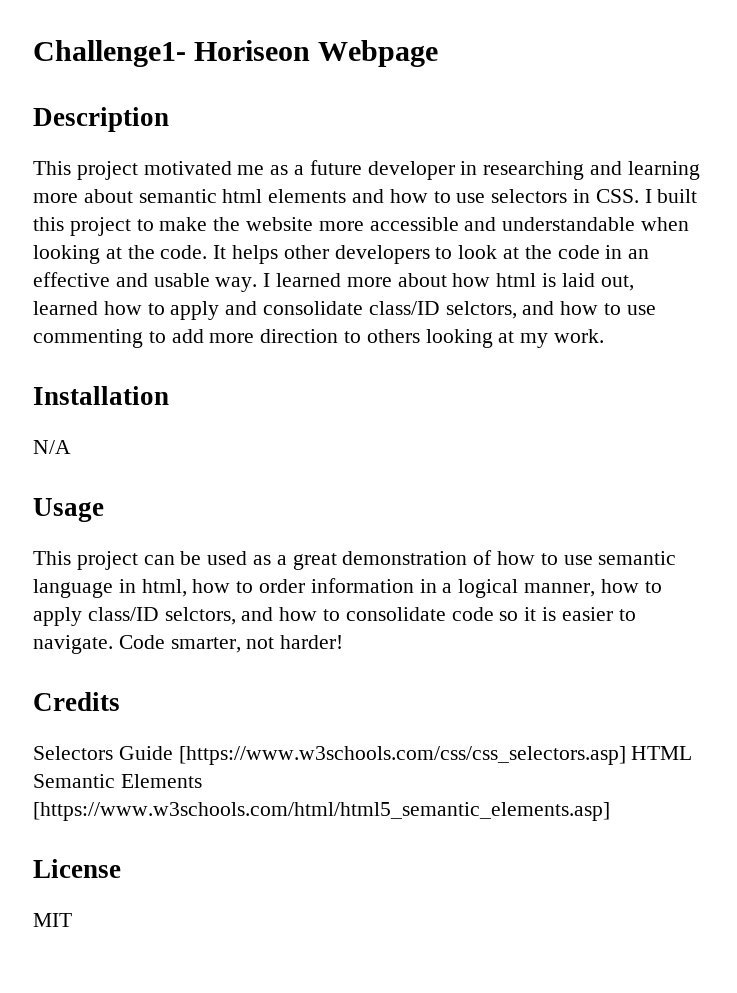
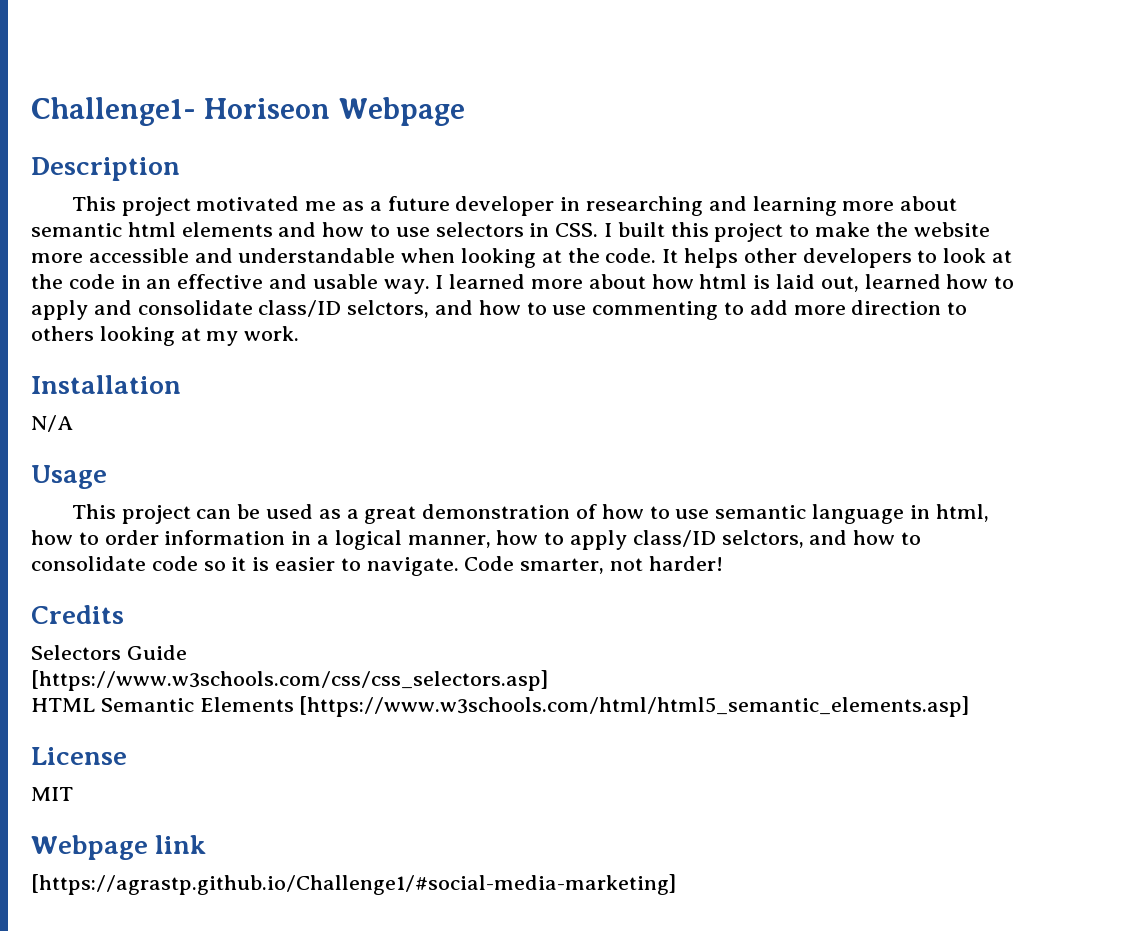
(173, 753) none -> (187, 652) //
(626, 755) none -> (548, 680) //
(72, 920) none -> [31,835,207,860] [31,874,676,895] // Webpage link // [https://agrastp.github.io/Challenge1/#social-media-marketing]

